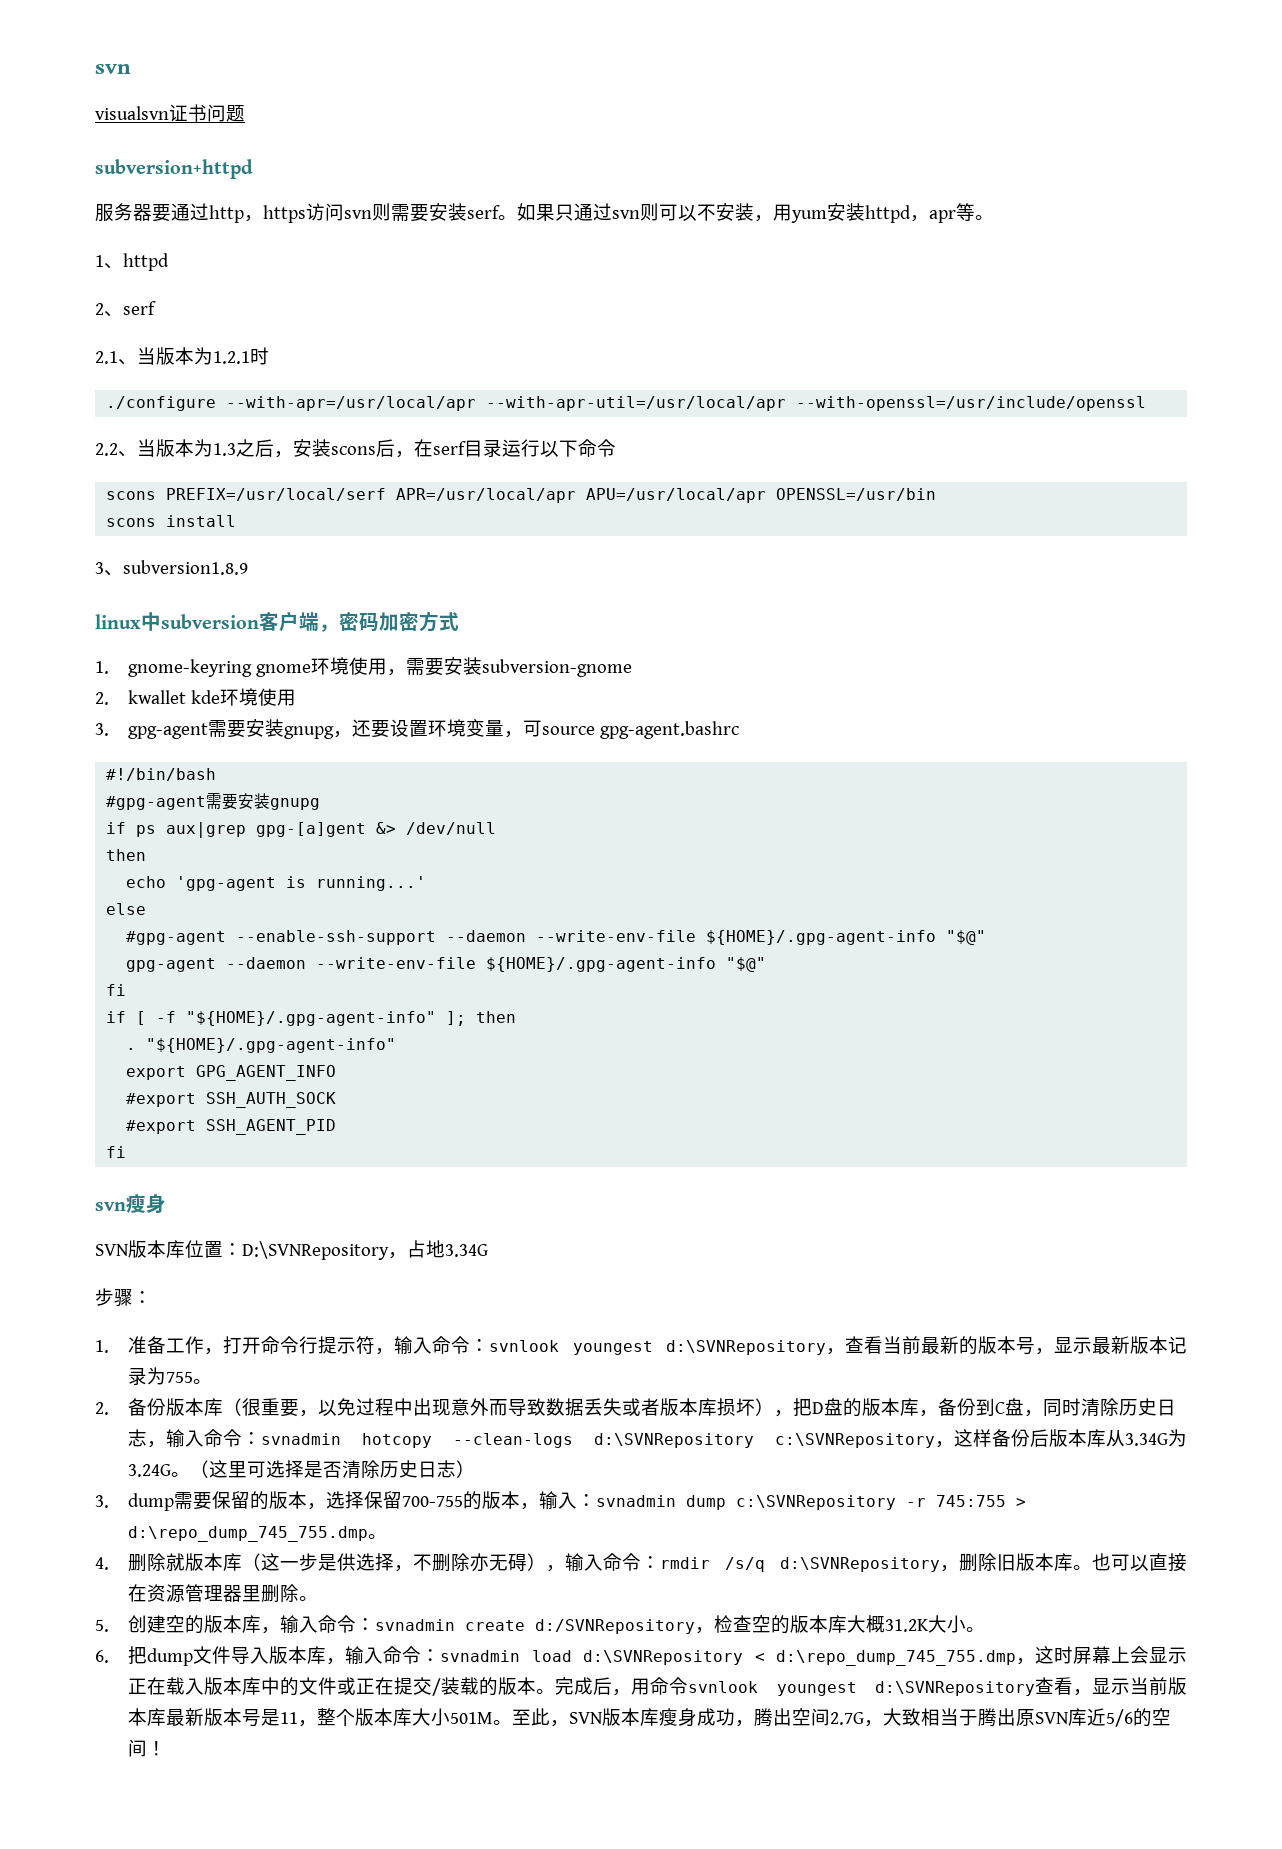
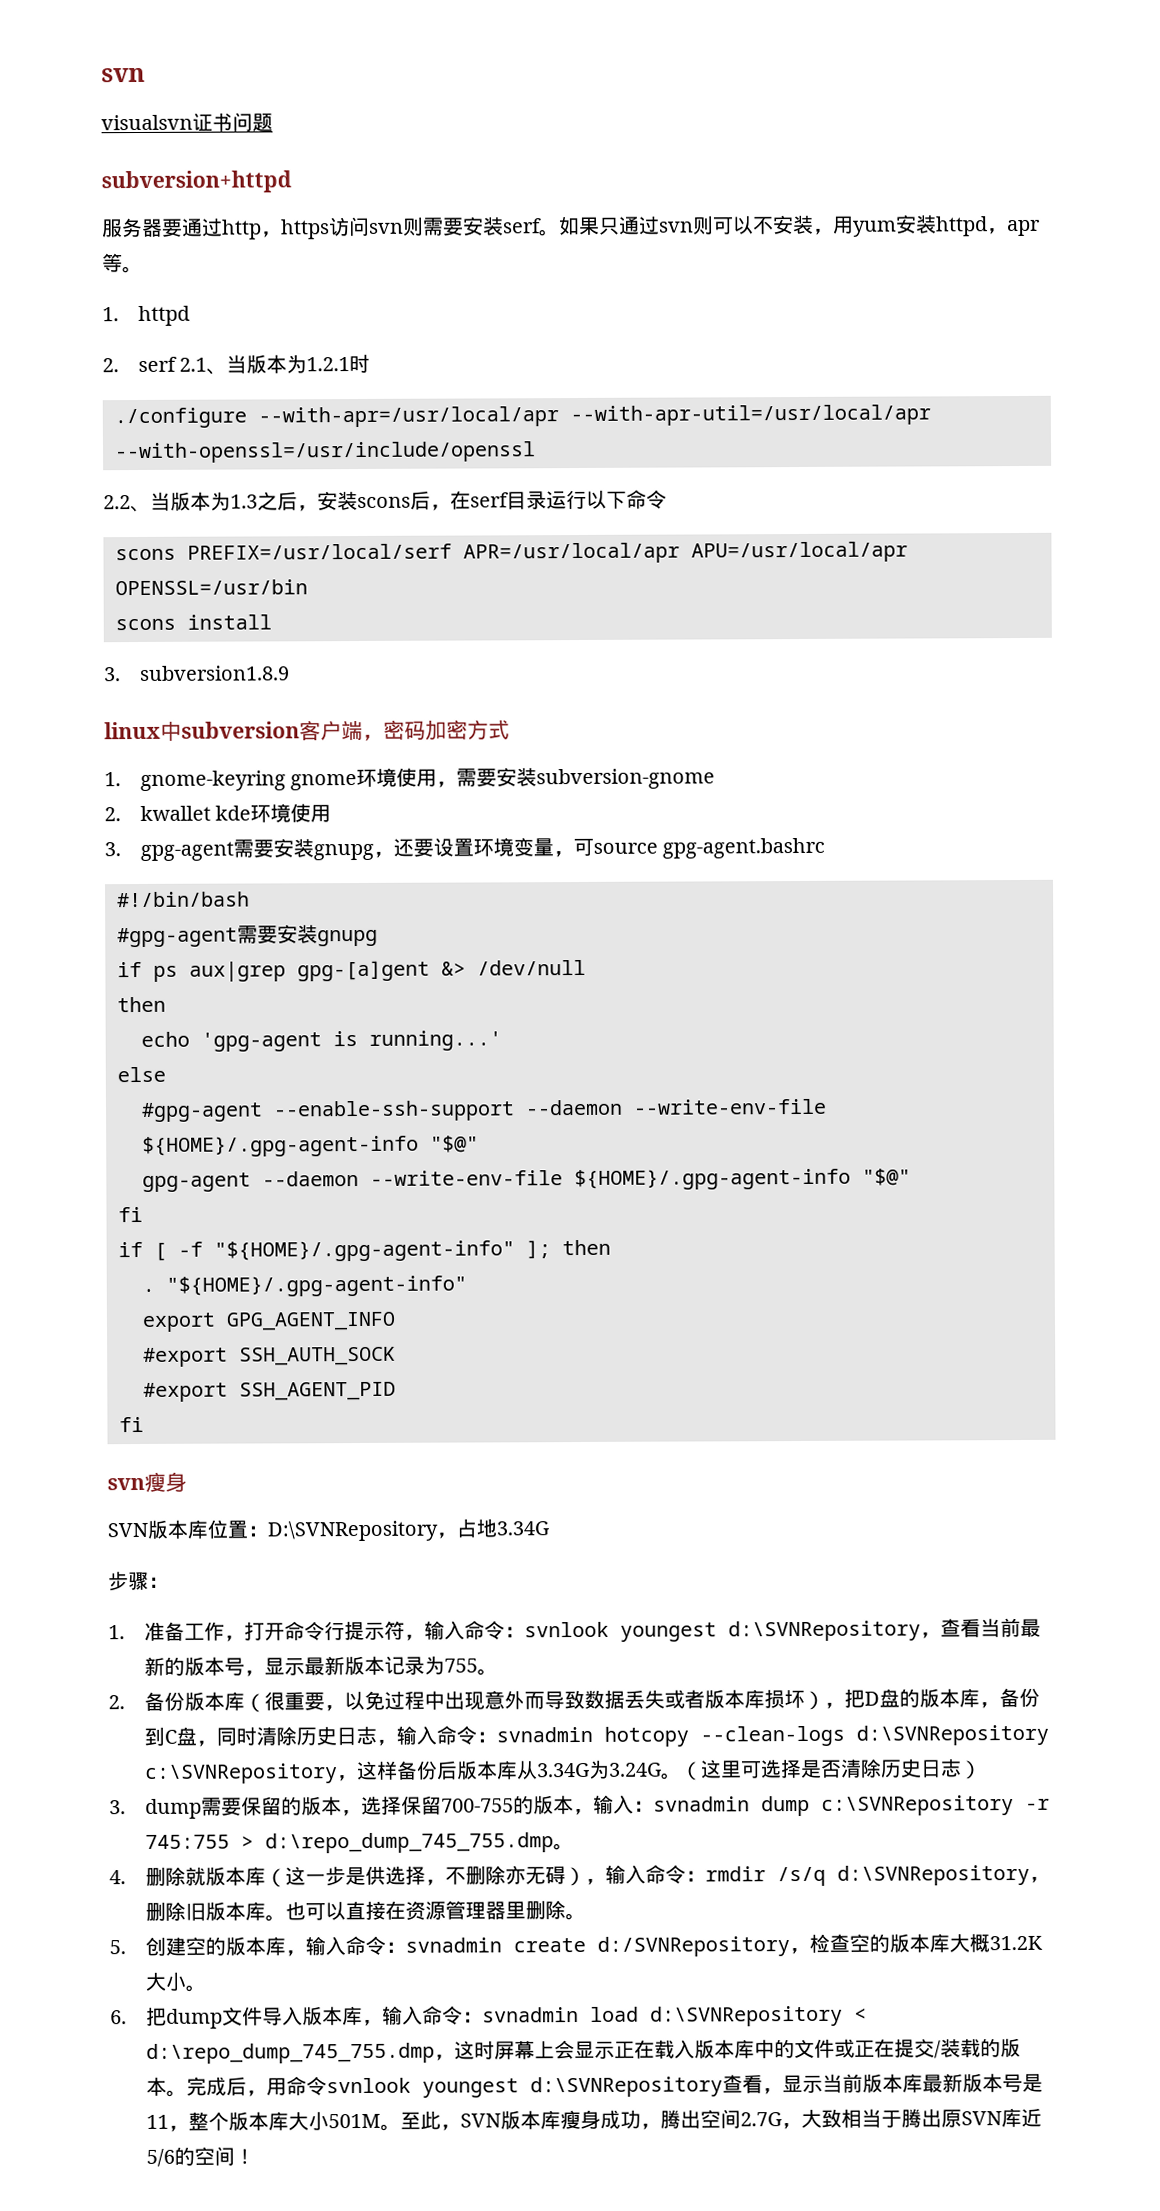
[95,255,123,269] 1、 -> [102,307,119,322] 1.
[95,301,156,317] 2、serf // -> [102,356,178,373] 2. serf
[95,562,123,576] 3、 -> [104,667,121,682] 3.

